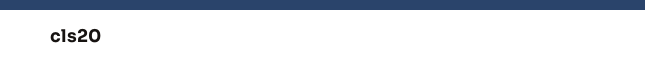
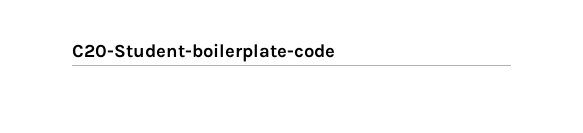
[50,28,101,43] cls20 -> [72,43,335,62] C20-Student-boilerplate-code

